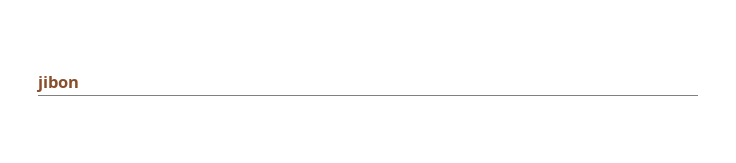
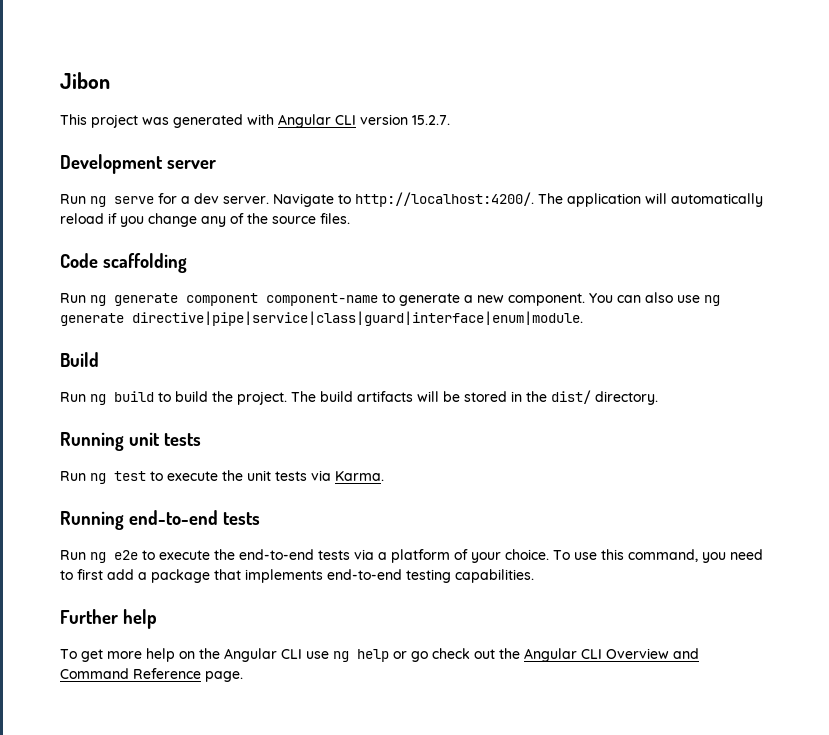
[36,76,79,92] jibon -> [60,72,110,89] [60,114,450,128] [60,154,216,174] [60,192,763,207] [60,213,350,227] [60,253,187,273] [60,292,720,306] [60,311,583,326] [60,352,99,367] [60,390,658,405] [60,432,201,451] [60,470,384,484] [60,510,260,530] [60,549,763,563] [60,569,534,583] [60,609,157,629] [60,648,699,662] [60,668,243,682] Jibon // This project was generated with Angular CLI version 15.2.7. // Development server // Run ng serve for a dev server. Navigate to http://localhost:4200/. The application will automatically reload if you change any of the source files. // Code scaffolding // Run ng generate component component-name to generate a new component. You can also use ng generate directive|pipe|service|class|guard|interface|enum|module. // Build // Run ng build to build the project. The build artifacts will be stored in the dist/ directory. // Running unit tests // Run ng test to execute the unit tests via Karma. // Running end-to-end tests // Run ng e2e to execute the end-to-end tests via a platform of your choice. To use this command, you need to first add a package that implements end-to-end testing capabilities. // Further help // To get more help on the Angular CLI use ng help or go check out the Angular CLI Overview and Command Reference page.

